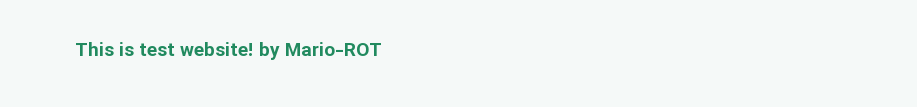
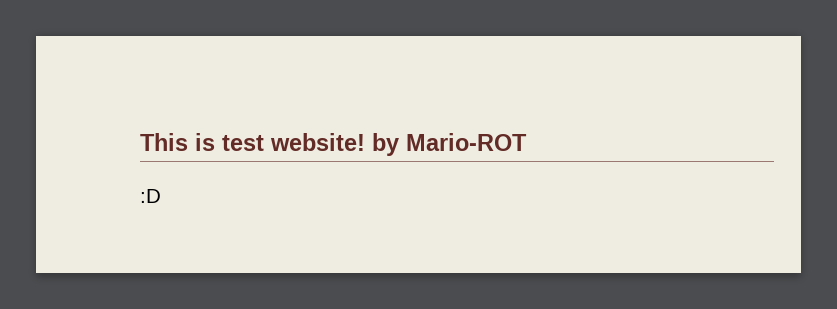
(382, 49) none -> [140,189,161,203] // :D

